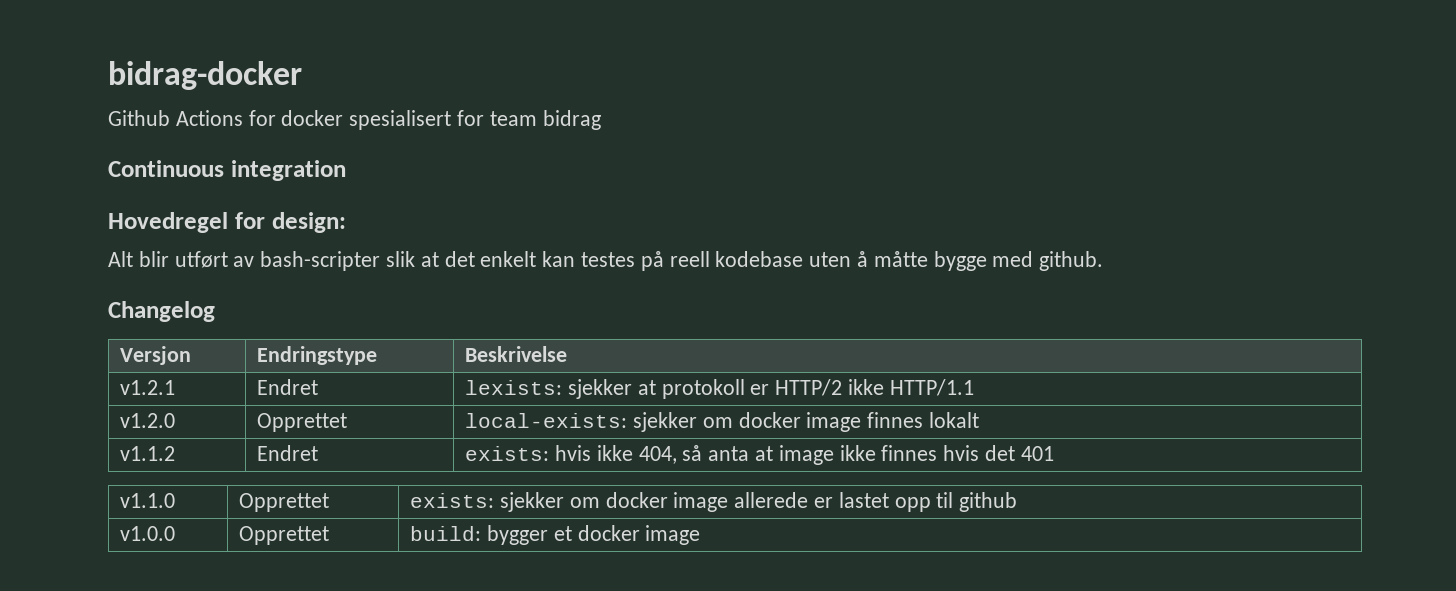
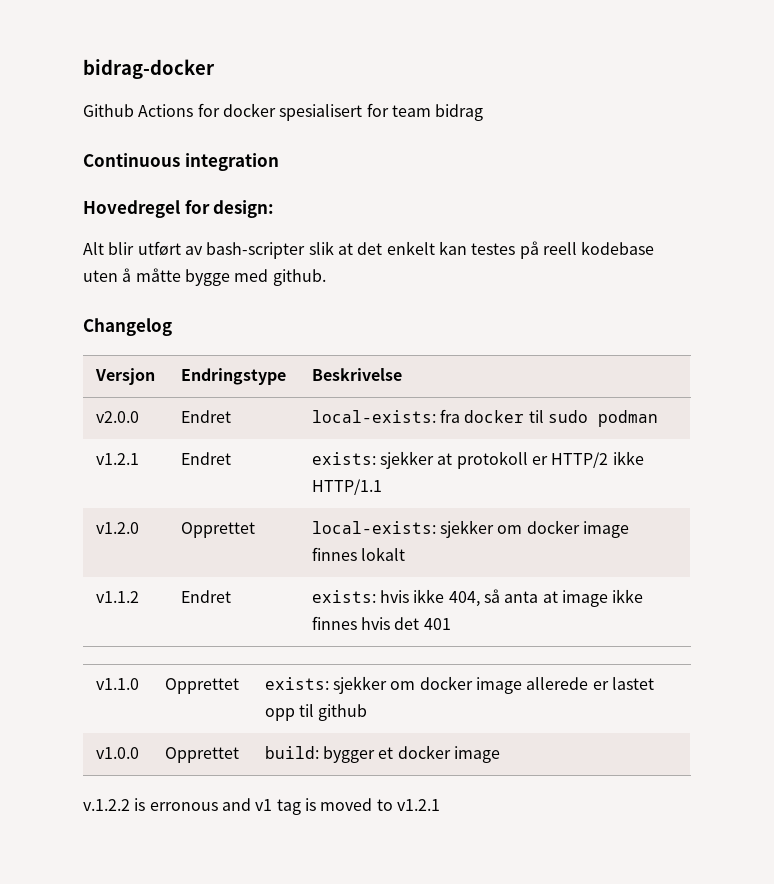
(568, 354) none -> [95,411,139,423] [180,410,231,423] [311,409,659,427] // v2.0.0 | Endret | local-exists: fra docker til sudo podman
[465,380,563,395] lexists: -> [311,452,376,465] exists:
(701, 535) none -> [83,798,440,815] // v.1.2.2 is erronous and v1 tag is moved to v1.2.1

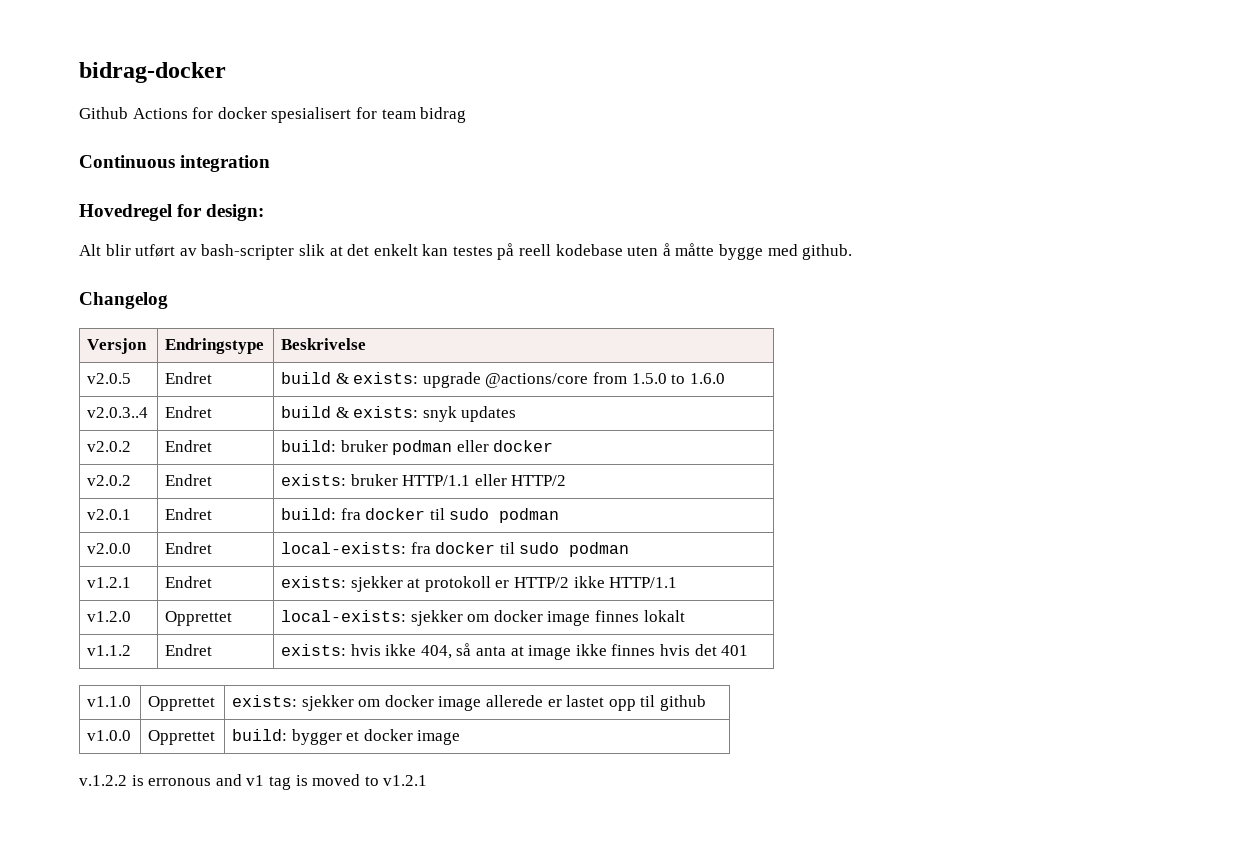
(402, 374) none -> [87,373,132,384] [165,372,213,384] [281,372,725,388] [87,407,149,418] [165,406,213,418] [281,406,517,422] [87,441,132,452] [165,440,213,452] [281,440,554,455] [87,475,132,486] [165,474,213,486] [281,474,567,486] [87,509,132,520] [165,508,213,520] [281,508,560,523] // v2.0.5 | Endret | build & exists: upgrade @actions/core from 1.5.0 to 1.6.0 // v2.0.3..4 | Endret | build & exists: snyk updates // v2.0.2 | Endret | build: bruker podman eller docker // v2.0.2 | Endret | exists: bruker HTTP/1.1 eller HTTP/2 // v2.0.1 | Endret | build: fra docker til sudo podman

